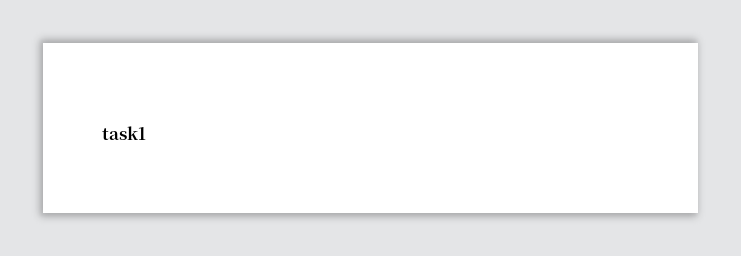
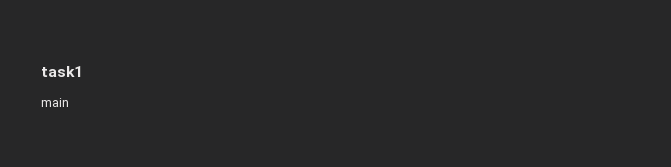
(146, 133) none -> [41,98,69,107] // main

